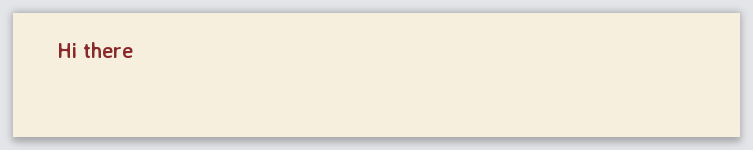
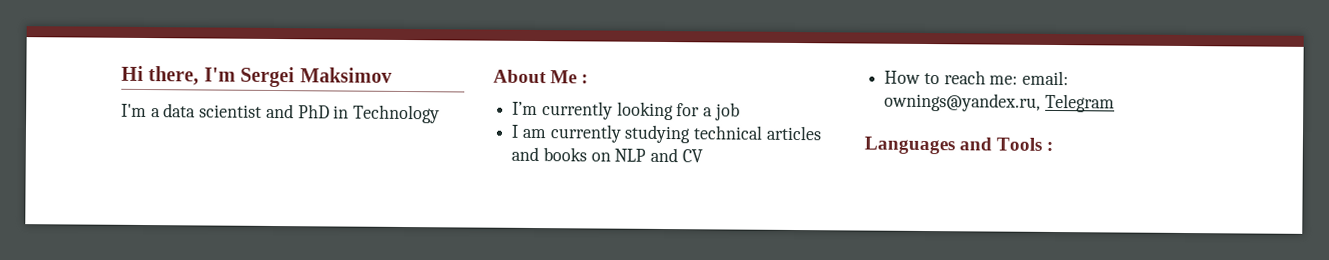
[83,42,133,58] there -> [148,66,392,88] [121,103,441,124] [493,69,589,84] [512,101,740,121] [511,124,822,144] [511,146,703,163] [884,70,1070,86] [884,92,1115,113] [864,136,1054,155] there, I'm Sergei Maksimov // I'm a data scientist and PhD in Technology // About Me : // I’m currently looking for a job // I am currently studying technical articles and books on NLP and CV // How to reach me: email: ownings@yandex.ru, Telegram // Languages and Tools :

